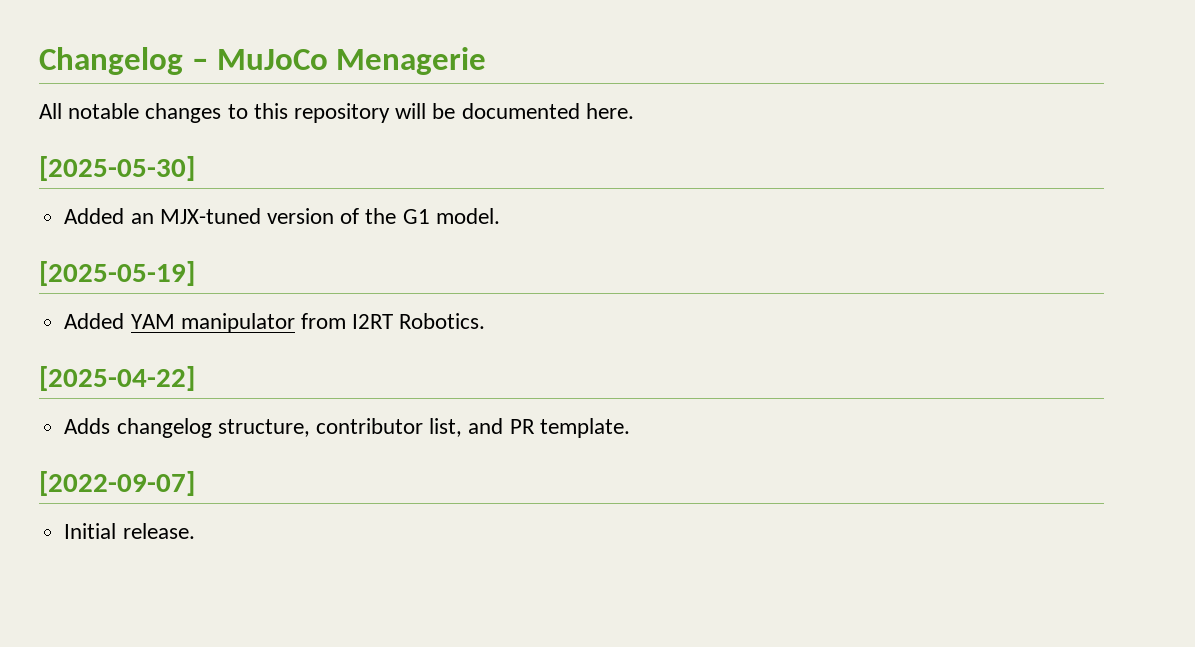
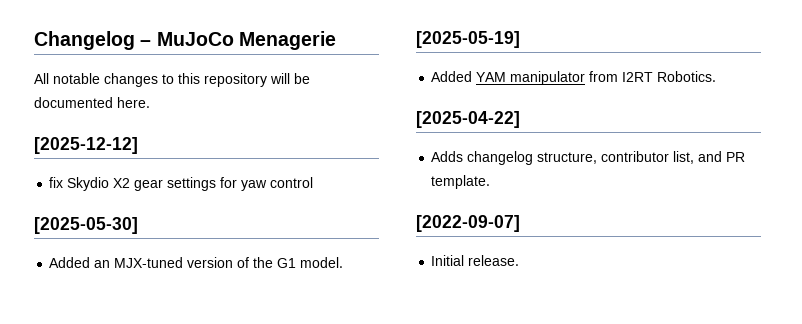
(634, 111) none -> [34,137,138,154] [49,177,314,191] // [2025-12-12] // fix Skydio X2 gear settings for yaw control

